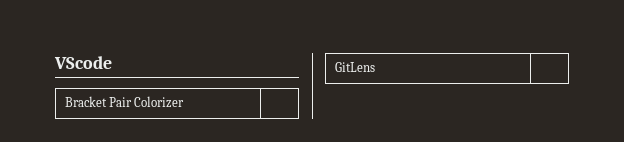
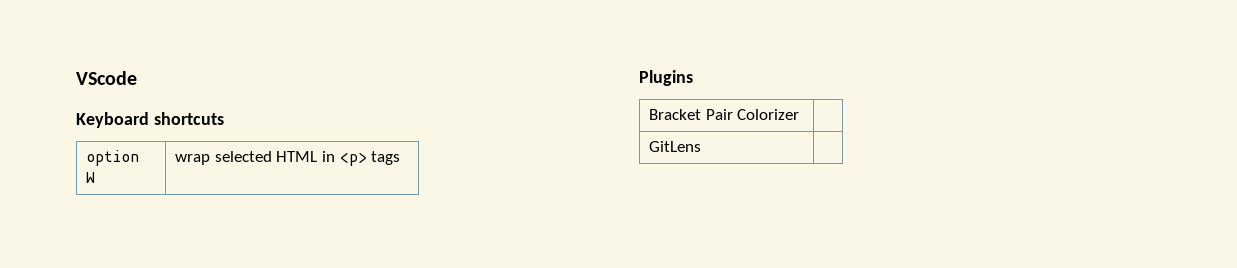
(112, 62) none -> [76,112,224,128] [86,150,140,166] [86,172,96,183] [175,151,401,166] [639,70,693,86] // Keyboard shortcuts // option W | wrap selected HTML in <p> tags // Plugins

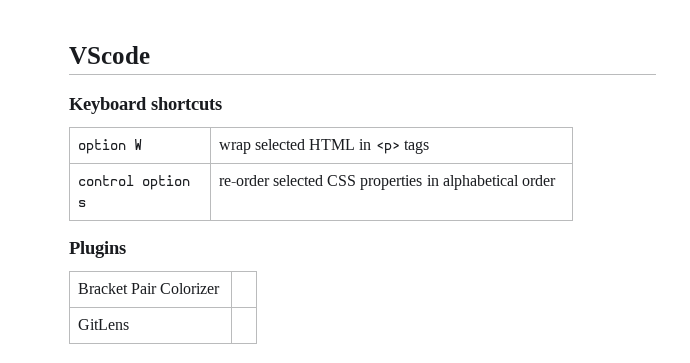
(401, 158) none -> [77,175,190,190] [77,200,86,207] [218,175,557,190] // control option s | re-order selected CSS properties in alphabetical order

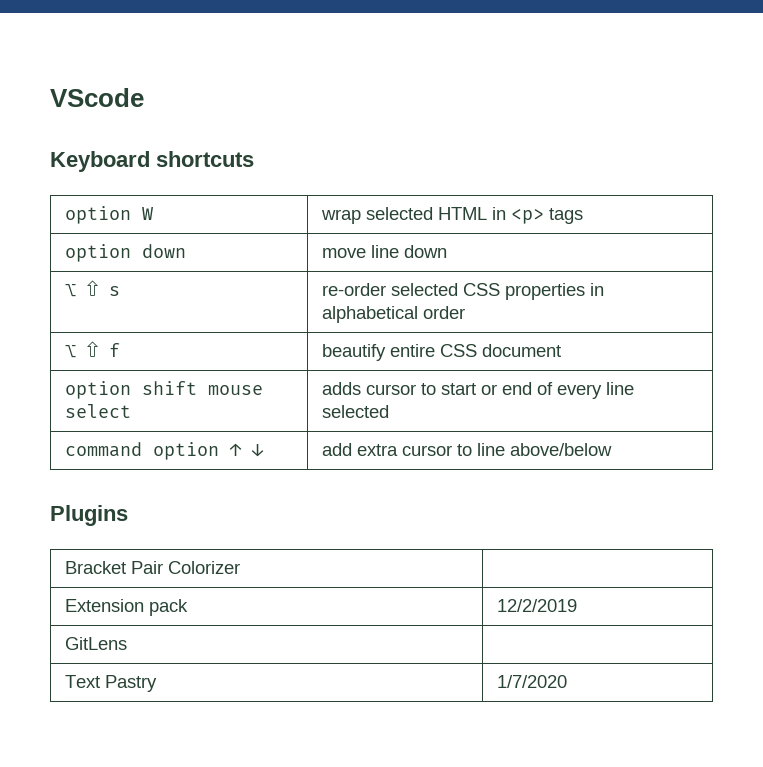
[77,175,190,190] control option -> [64,244,186,262] [321,245,447,258] [64,280,99,297] option down | move line down // ⌥ ⇧
[69,241,126,258] [77,283,221,294] [77,319,129,330] // Plugins // Bracket Pair Colorizer | // GitLens | -> [64,341,120,358] [321,344,561,361] [64,381,263,399] [64,404,131,418] [321,382,634,399] [321,405,389,418] [64,442,264,460] [321,443,612,456] [50,505,128,526] [64,561,240,574] [64,599,188,616] [496,599,577,612] [64,637,127,650] [64,675,157,692] [496,675,567,688] // ⌥ ⇧ f | beautify entire CSS document // option shift mouse select | adds cursor to start or end of every line selected // command option ↑ ↓ | add extra cursor to line above/below // Plugins // Bracket Pair Colorizer | // Extension pack | 12/2/2019 // GitLens | // Text Pastry | 1/7/2020

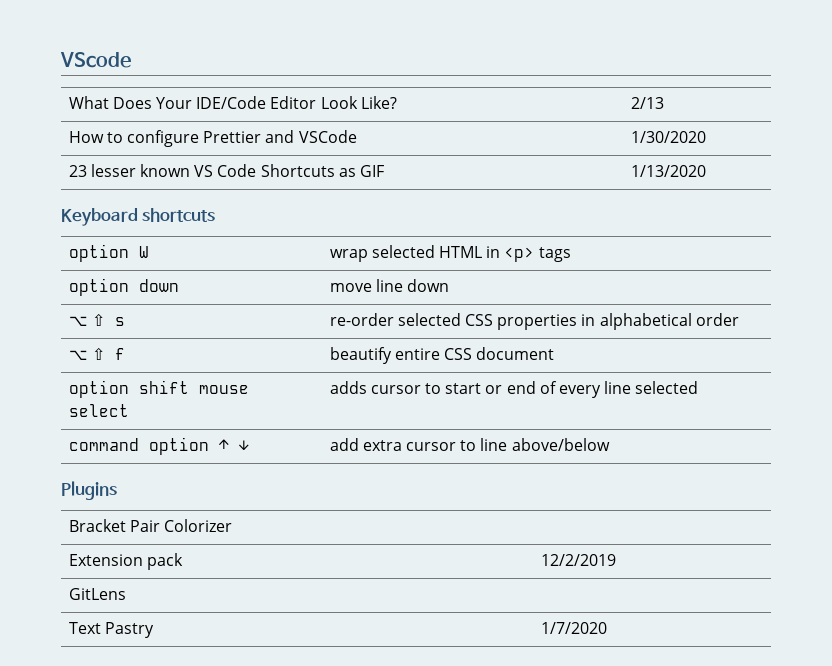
(144, 97) none -> [68,96,397,109] [630,97,664,109] [68,130,357,147] [630,131,706,143] [68,164,384,177] [630,165,706,177] // What Does Your IDE/Code Editor Look Like? | 2/13 // How to configure Prettier and VSCode | 1/30/2020 // 23 lesser known VS Code Shortcuts as GIF | 1/13/2020

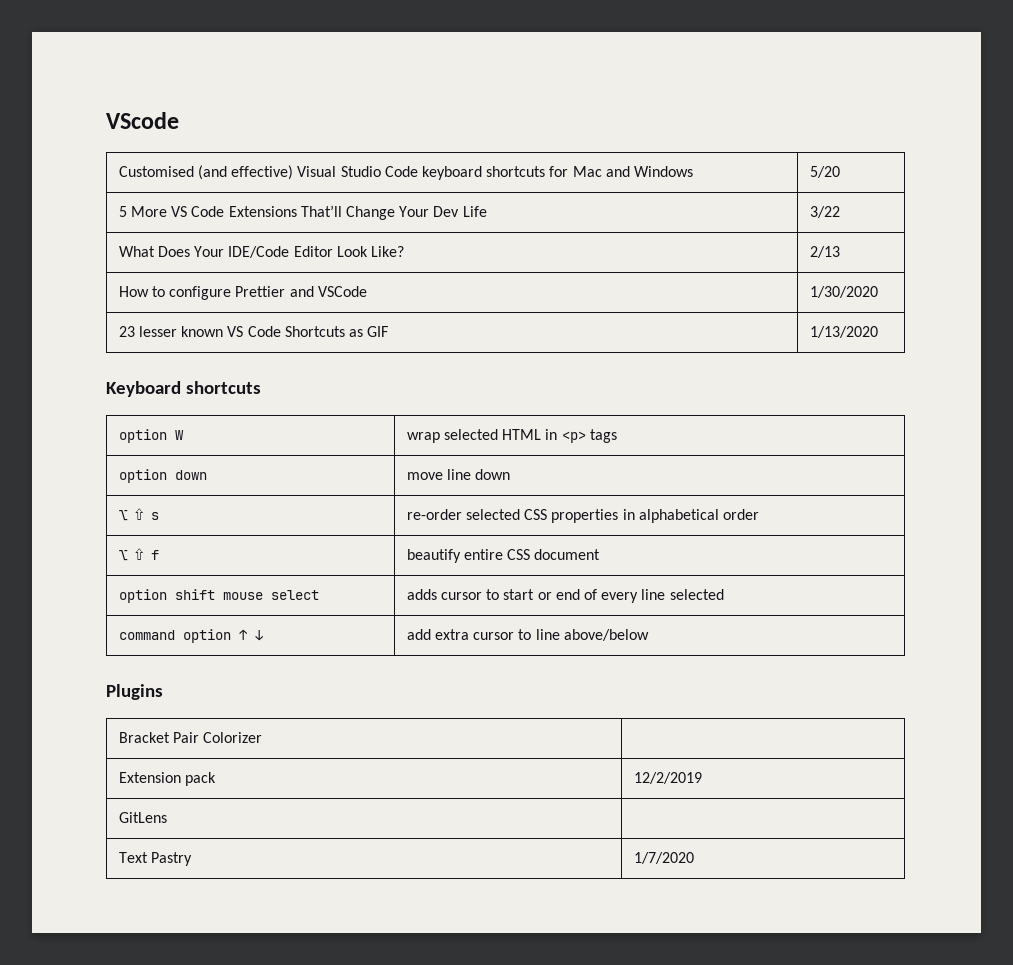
(131, 60) none -> [118,165,693,180] [809,166,840,178] [118,205,487,220] [809,206,840,218] // Customised (and effective) Visual Studio Code keyboard shortcuts for Mac and Windows | 5/20 // 5 More VS Code Extensions That’ll Change Your Dev Life | 3/22

